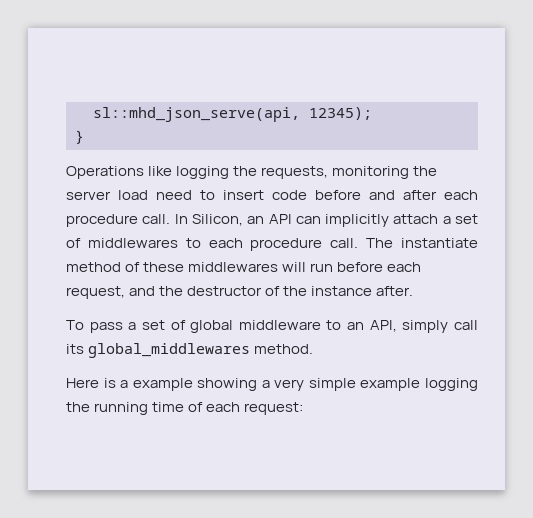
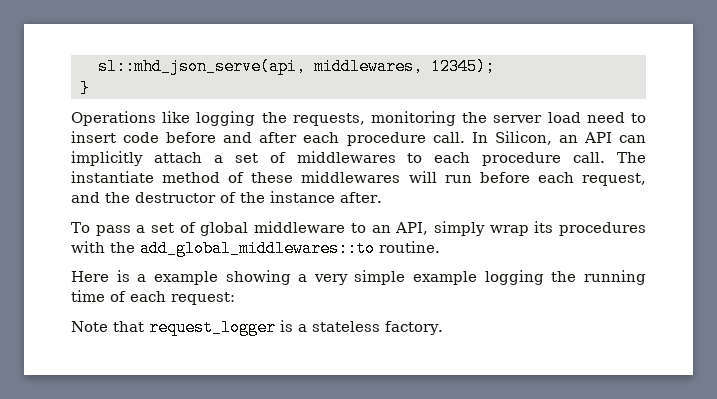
(300, 114) none -> [313,58,423,75] middlewares,
[453,320,478,330] [66,343,314,358] call its global_middlewares method. -> [489,221,647,236] [71,240,440,257] wrap its procedures with the add_global_middlewares::to routine.
(304, 408) none -> [71,319,443,336] // Note that request_logger is a stateless factory.

